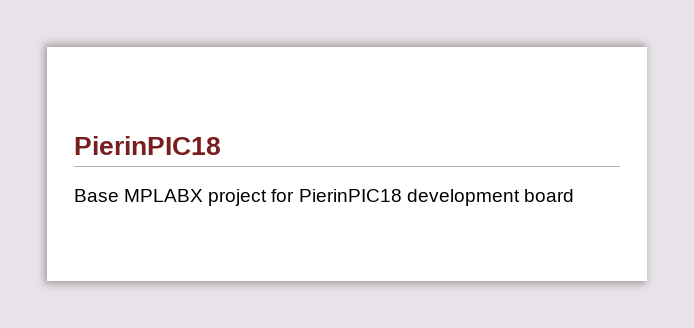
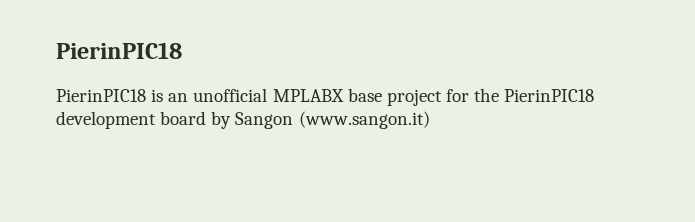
[74,189,204,202] Base MPLABX -> [56,88,382,102] PierinPIC18 is an unofficial MPLABX base
(295, 195) none -> [474,88,500,102] the
(574, 195) none -> [211,111,430,129] by Sangon (www.sangon.it)

